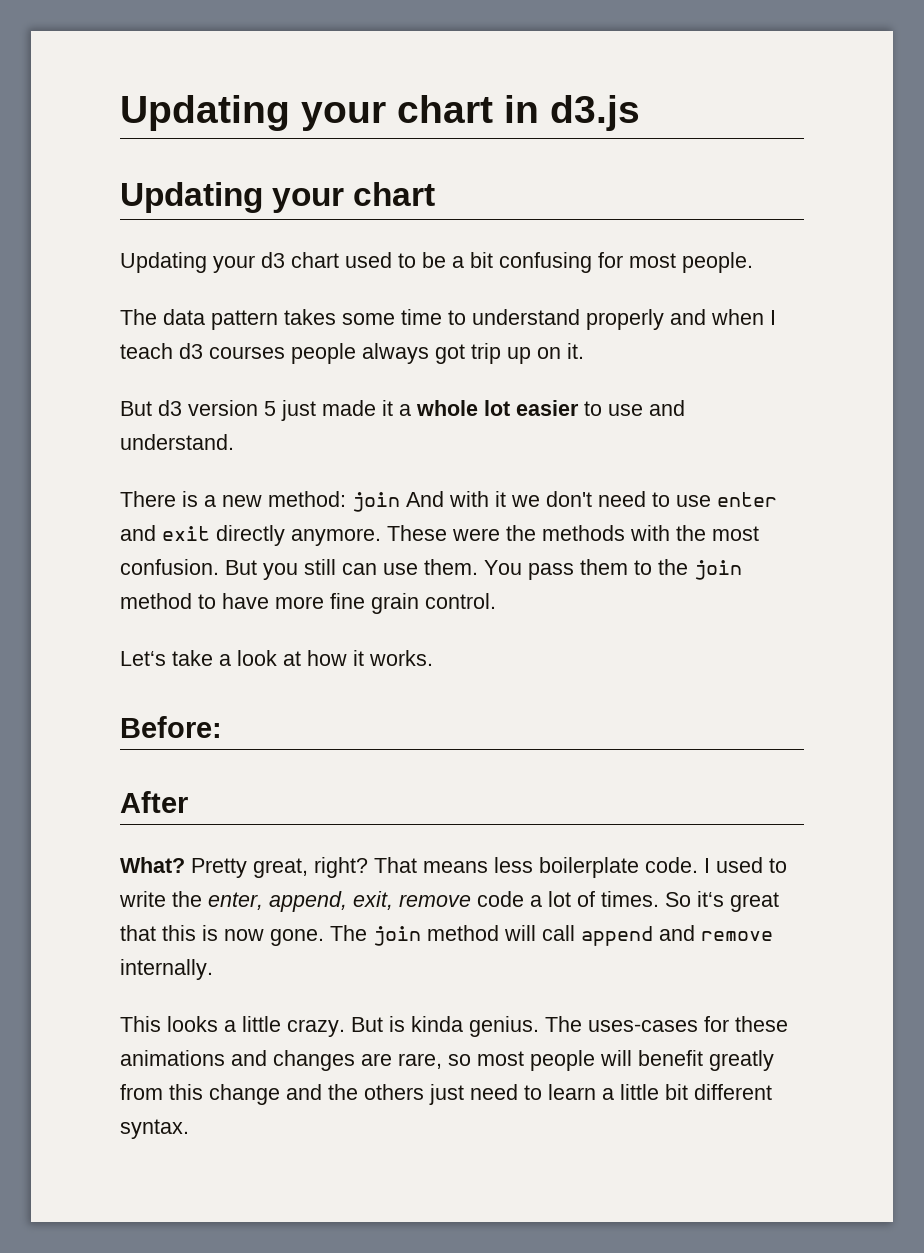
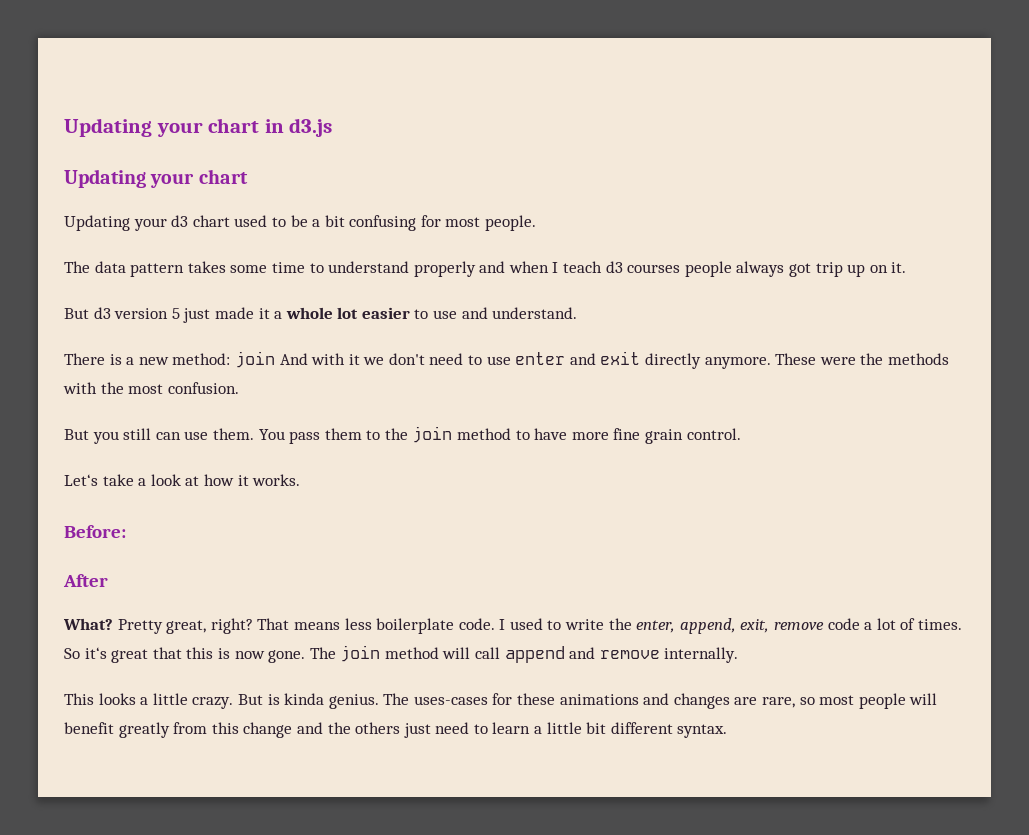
(219, 567) none -> (239, 388) //

